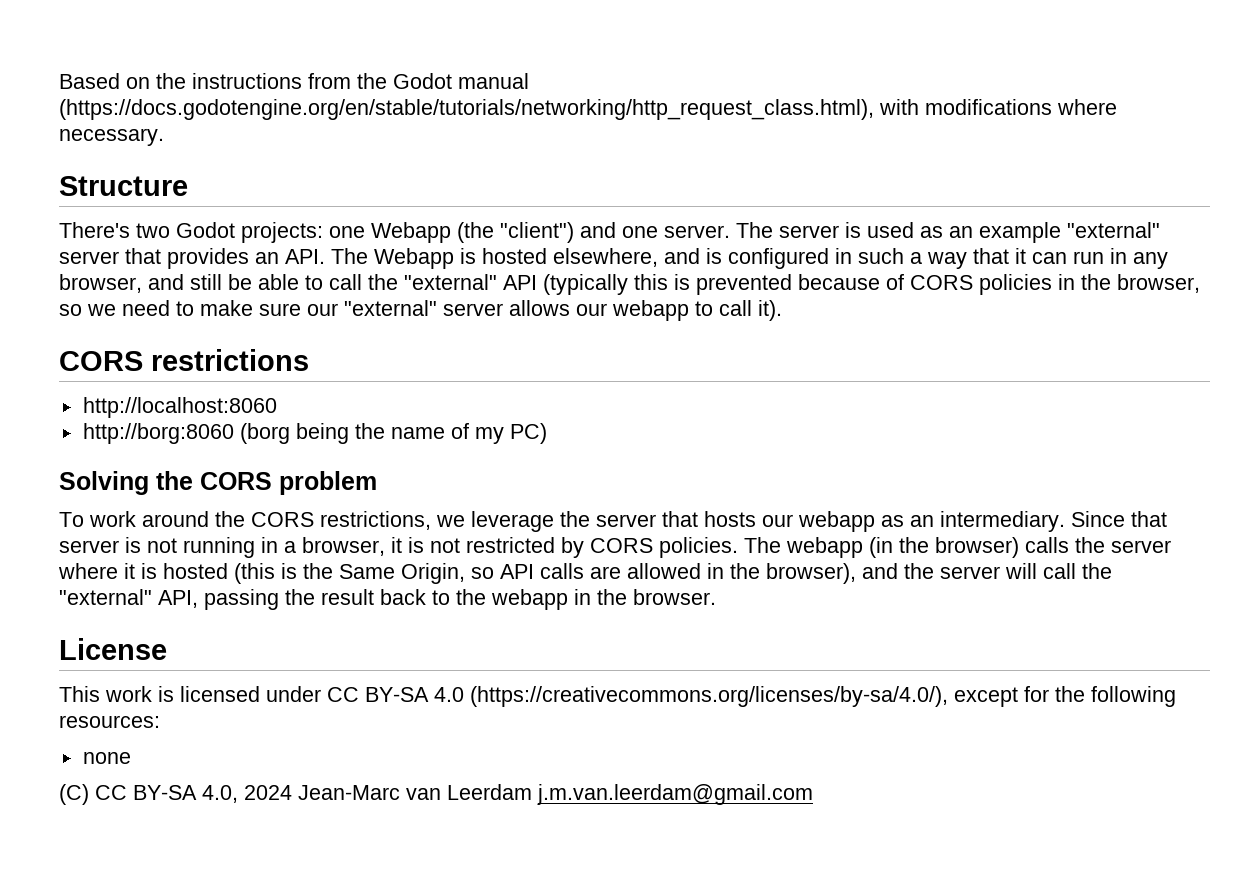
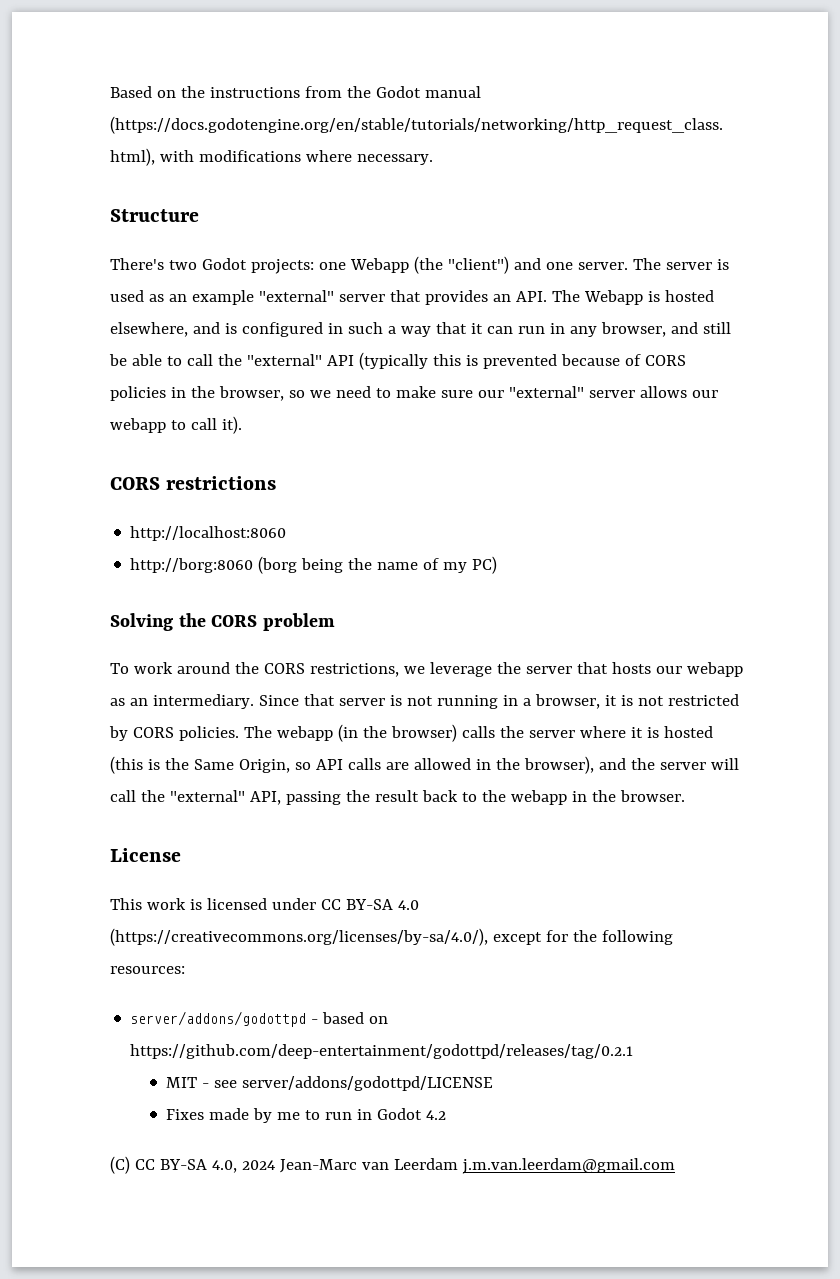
[82,752,131,764] // none -> [130,1011,389,1027] [130,1044,634,1059] [166,1076,494,1091] [166,1108,447,1123] // server/addons/godottpd - based on https://github.com/deep-entertainment/godottpd/releases/tag/0.2.1 // MIT - see server/addons/godottpd/LICENSE // Fixes made by me to run in Godot 4.2

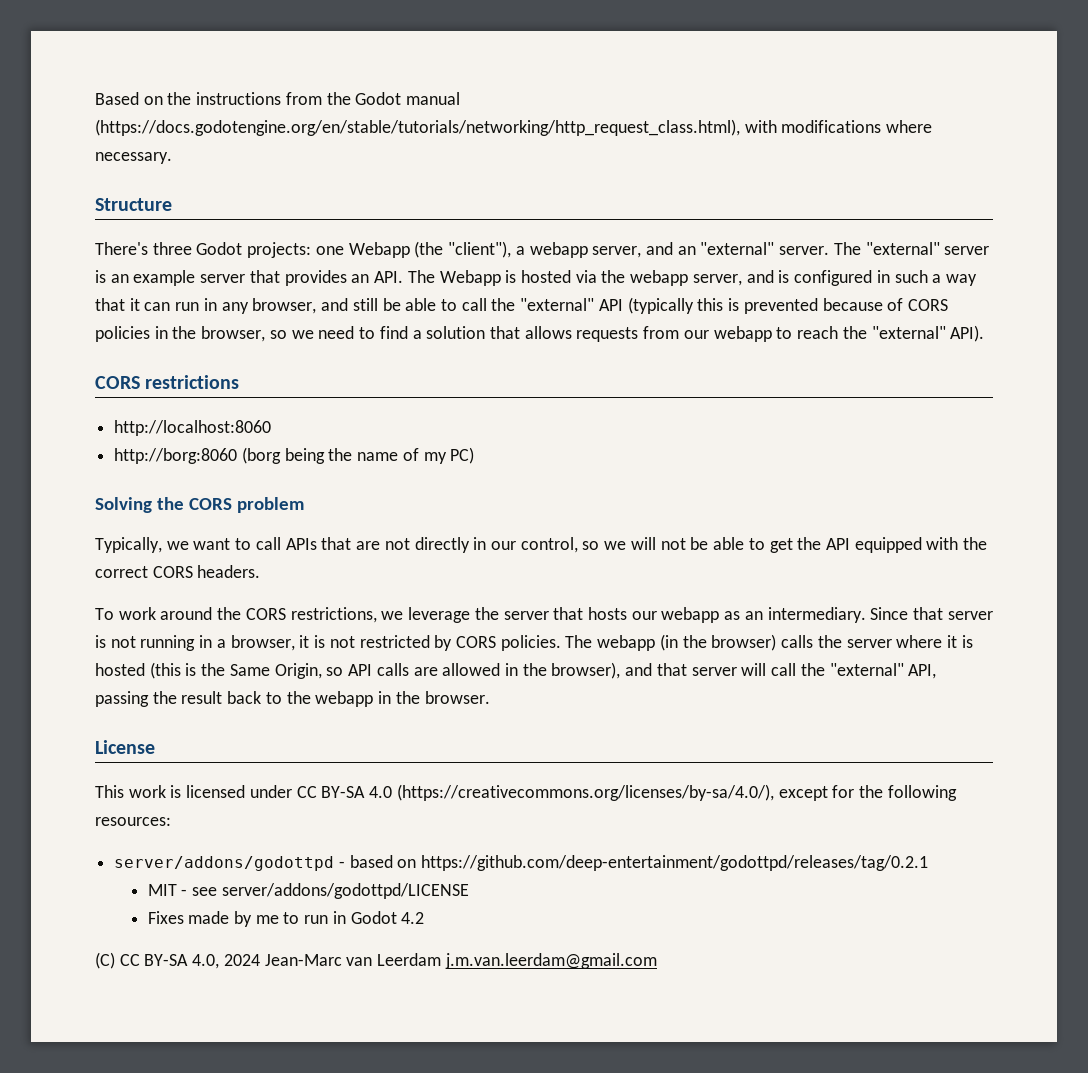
[168,260,197,270] two -> [152,242,192,255] three
[447,256,573,274] "client") and one -> [448,241,775,258] "client"), a webapp server, and an "external"
[665,259,729,270] [110,290,164,302] server is used as -> [865,242,990,255] [95,270,106,283] "external" server is
[258,290,334,302] "external" -> (196, 278) none
[110,322,188,337] elsewhere, -> [575,270,742,286] via the webapp server,
[395,386,718,398] [110,416,242,434] make sure our "external" server allows our webapp to call it). -> [379,325,985,342] find a solution that allows requests from our webapp to reach the "external" API).
(335, 622) none -> [95,537,988,553] [95,565,261,578] // Typically, we want to call APIs that are not directly in our control, so we will not be able to get the API equipped with the correct CORS headers.
[630,758,655,770] the -> [656,663,687,676] that

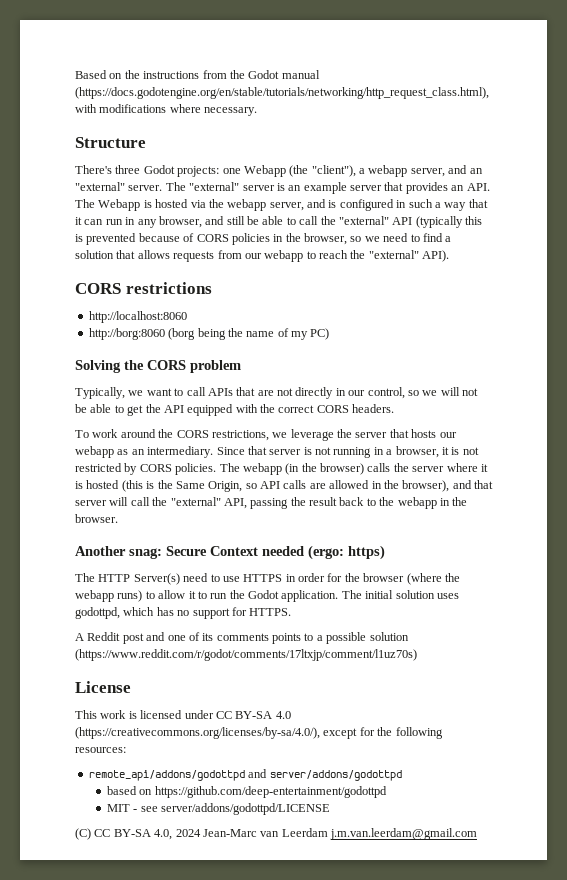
(490, 697) none -> [75,545,385,560] [75,573,460,585] [75,590,459,602] [75,607,292,619] [75,632,409,644] [75,649,417,661] // Another snag: Secure Context needed (ergo: https) // The HTTP Server(s) need to use HTTPS in order for the browser (where the webapp runs) to allow it to run the Godot application. The initial solution uses godottpd, which has no support for HTTPS. // A Reddit post and one of its comments points to a possible solution (https://www.reddit.com/r/godot/comments/17ltxjp/comment/l1uz70s)
(171, 821) none -> [88,769,268,781] remote_api/addons/godottpd and
[338,861,345,868] - -> (402, 775) //
[421,855,929,871] https://github.com/deep-entertainment/godottpd/releases/tag/0.2.1 -> [154,786,387,798] https://github.com/deep-entertainment/godottpd
[147,911,425,927] // Fixes made by me to run in Godot 4.2 -> (331, 809) none

